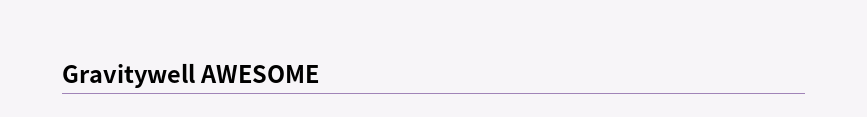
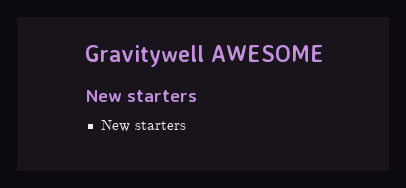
(320, 74) none -> [85,90,197,102] [100,119,186,132] // New starters // New starters

